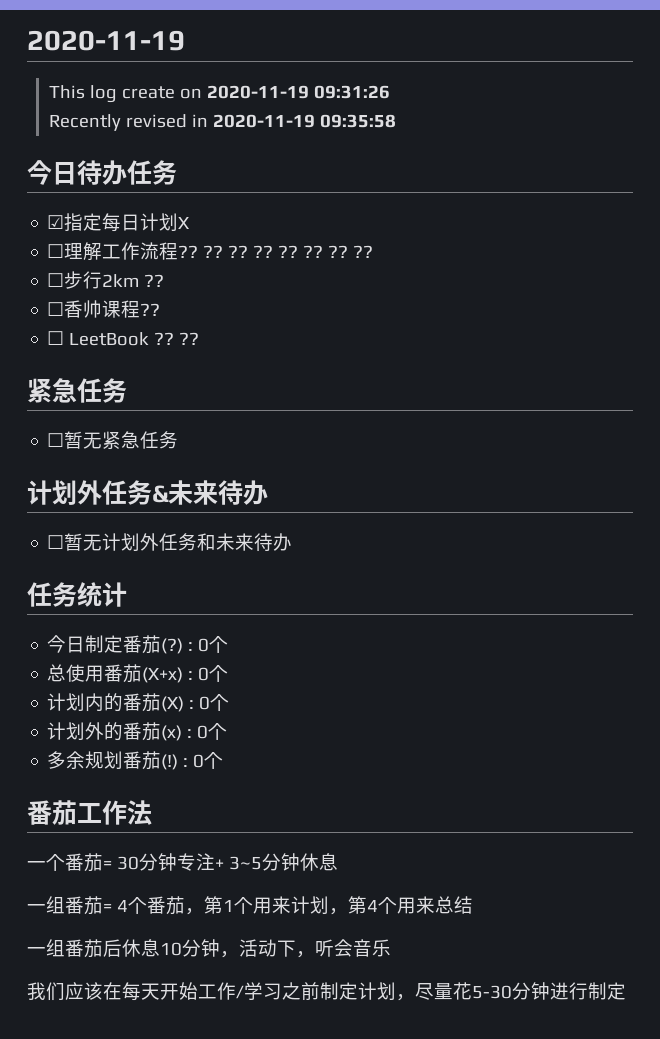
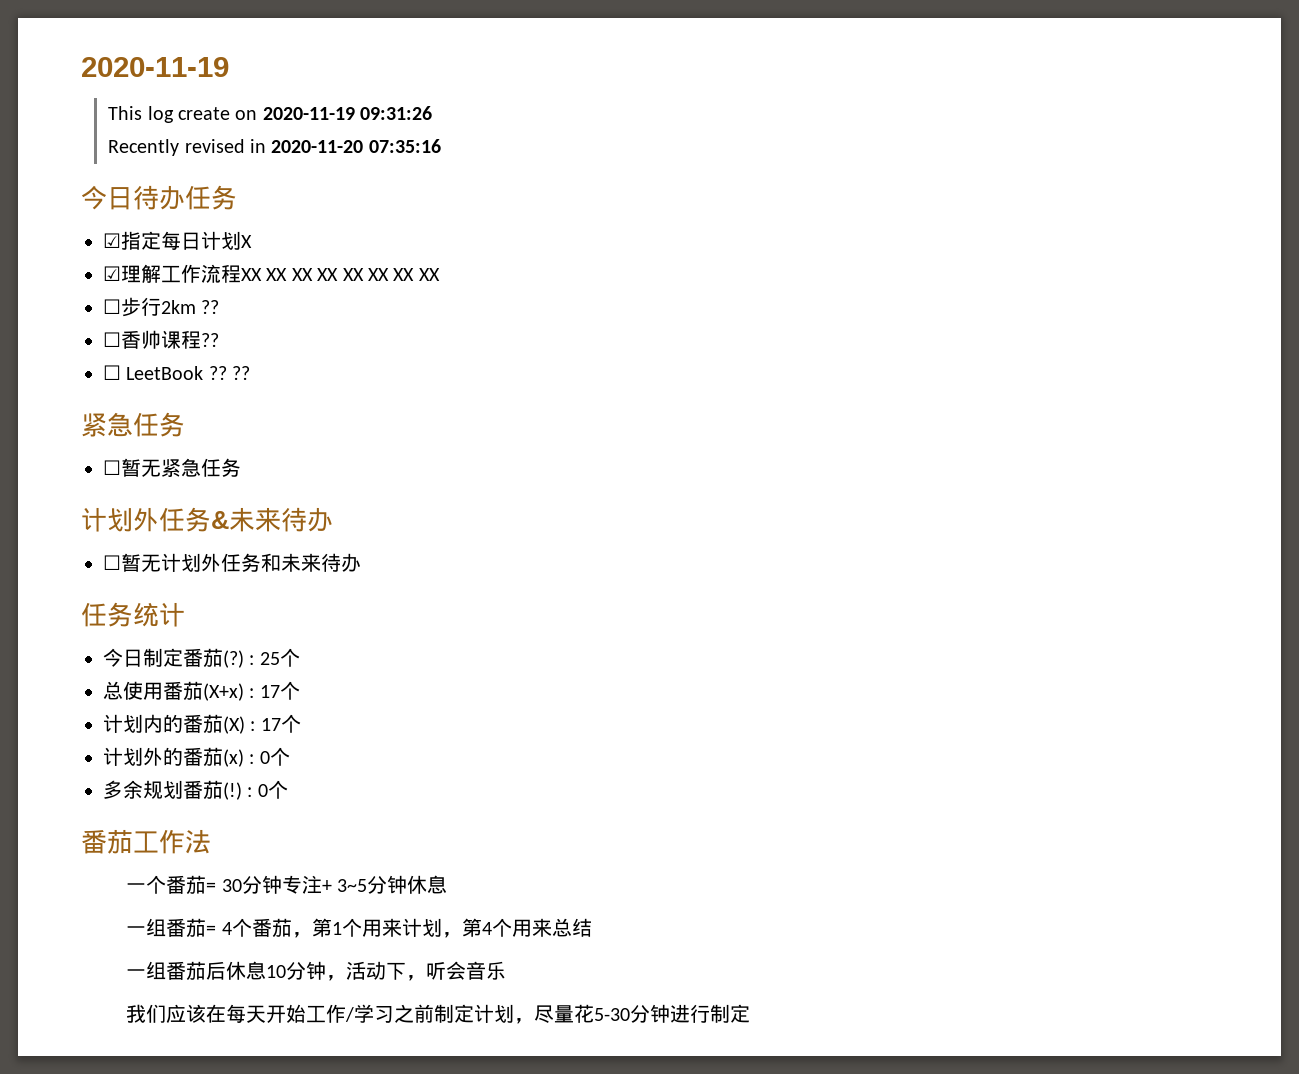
[212,114,396,128] 2020-11-19 09:35:58 -> [271,139,441,153] 2020-11-20 07:35:16
[47,244,65,258] ☐ -> [103,266,121,281] ☑
[178,245,374,258] ?? ?? ?? ?? ?? ?? ?? ?? -> [241,268,440,281] XX XX XX XX XX XX XX XX
[198,638,210,652] 0 -> [259,652,280,665] 25
[198,667,210,681] 0 -> [259,685,280,698] 17
[199,696,211,710] 0 -> [260,718,281,731] 17

